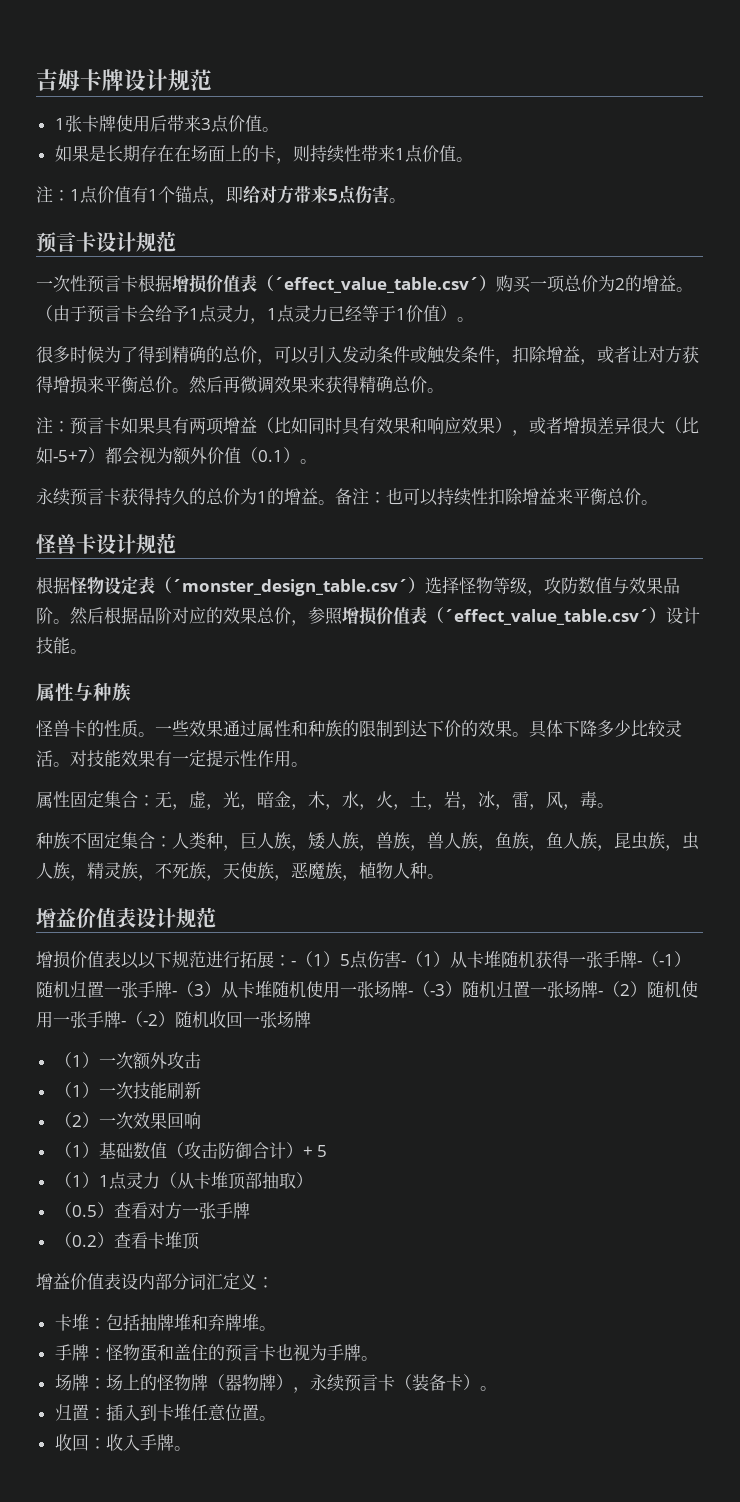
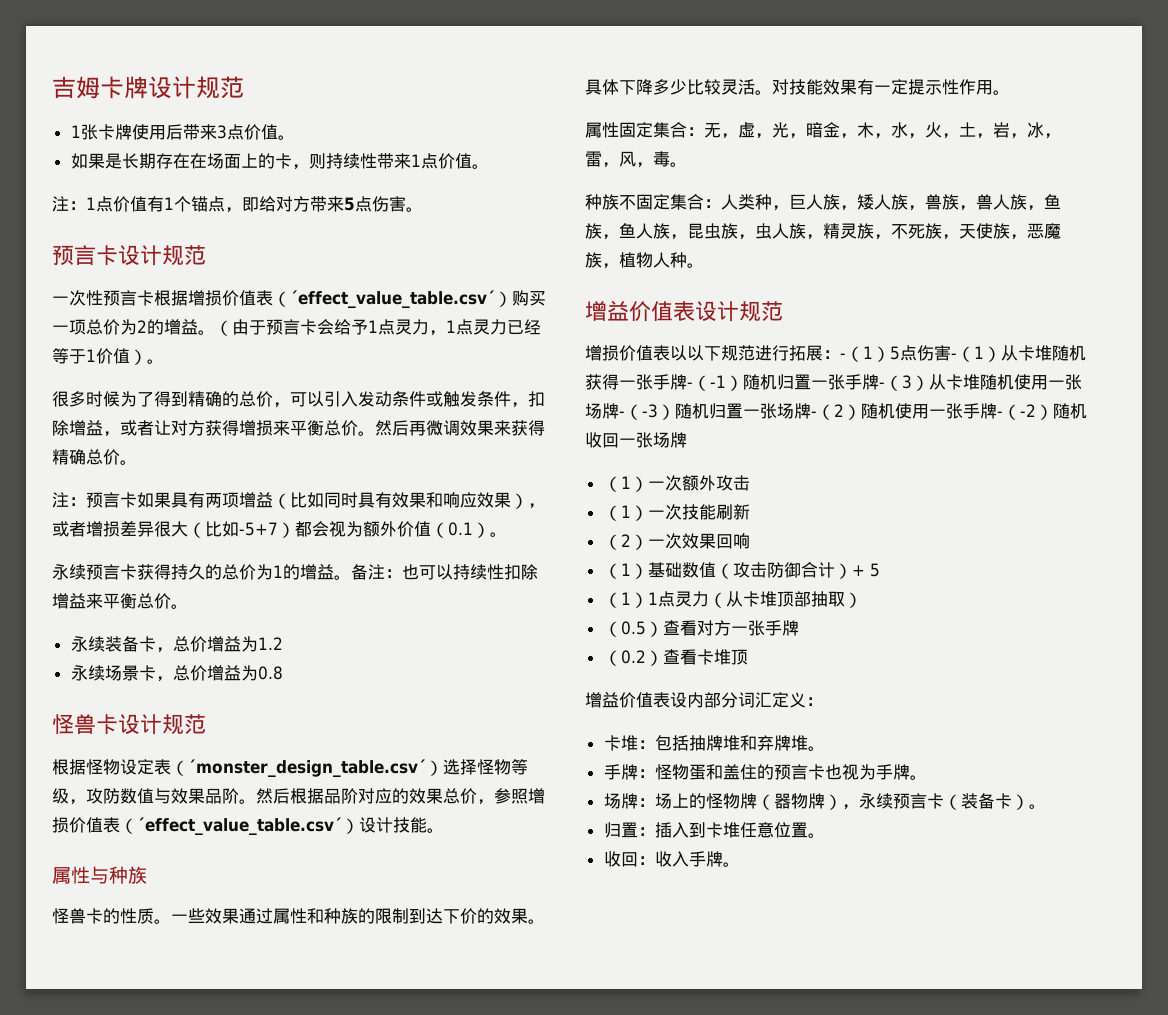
(658, 502) none -> [70,636,283,653] [70,665,283,682] // 永续装备卡，总价增益为1.2 // 永续场景卡，总价增益为0.8

